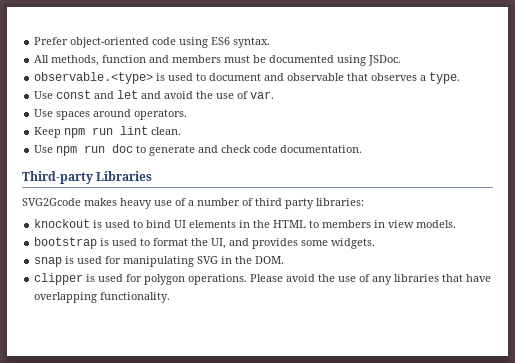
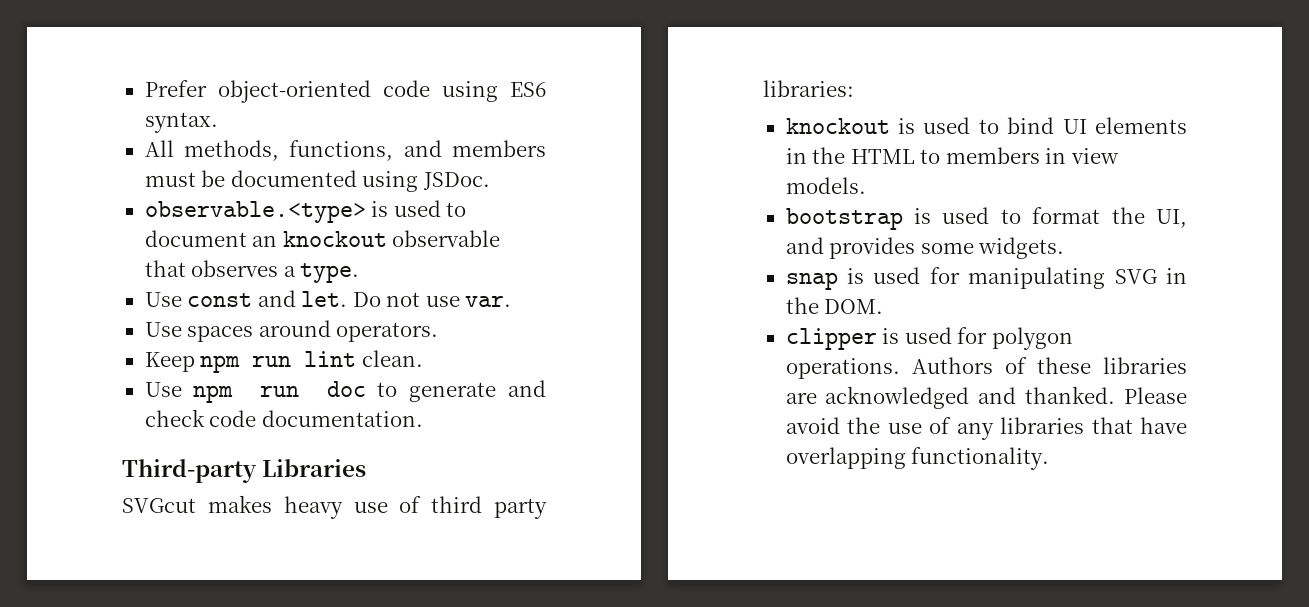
[102,55,147,63] function -> [289,140,394,161] functions,
[264,73,285,81] and -> [252,231,387,247] an knockout
[117,90,249,99] let and avoid the use of -> [301,291,460,307] let. Do not use
[22,198,81,206] SVG2Gcode -> [122,498,196,513] SVGcut
[188,198,253,206] a number of -> (422, 504) none
(248, 279) none -> [911,357,1187,374] [785,386,1116,409] Authors of these libraries are acknowledged and thanked.

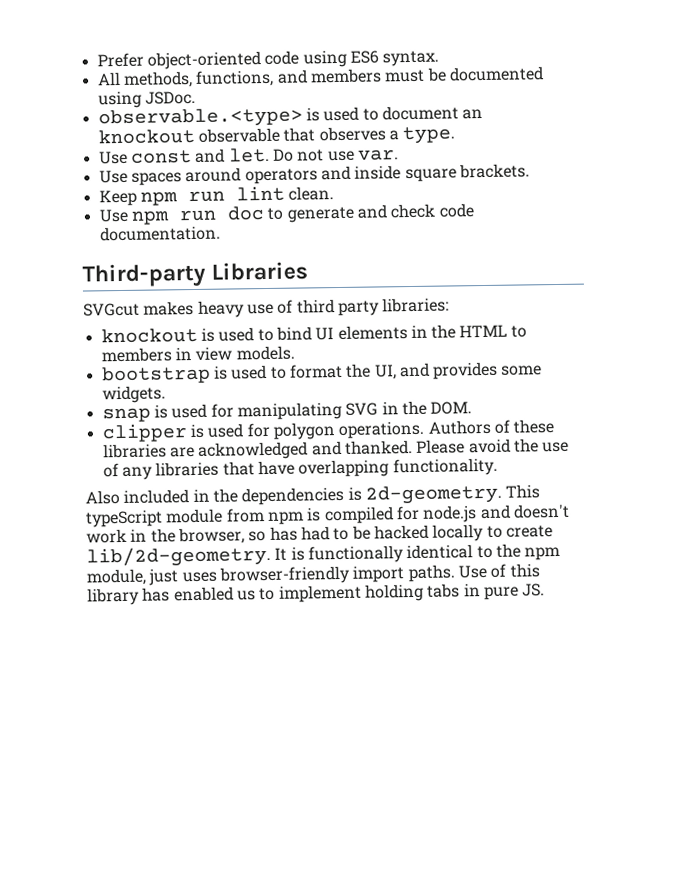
[336,322,439,342] operators. -> [244,163,530,185] operators and inside square brackets.
(1050, 458) none -> [85,484,541,506] [85,503,570,528] [86,524,553,545] [86,543,561,568] [86,563,540,586] [87,583,546,606] // Also included in the dependencies is 2d-geometry. This typeScript module from npm is compiled for node.js and doesn't work in the browser, so has had to be hacked locally to create lib/2d-geometry. It is functionally identical to the npm module, just uses browser-friendly import paths. Use of this library has enabled us to implement holding tabs in pure JS.

